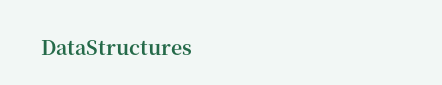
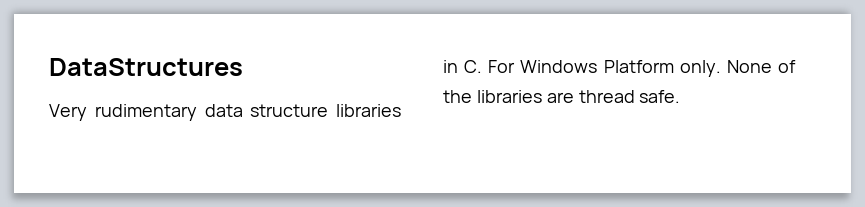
(192, 47) none -> [49,104,401,121] [443,60,796,77] [443,90,681,103] // Very rudimentary data structure libraries in C. For Windows Platform only. None of the libraries are thread safe.

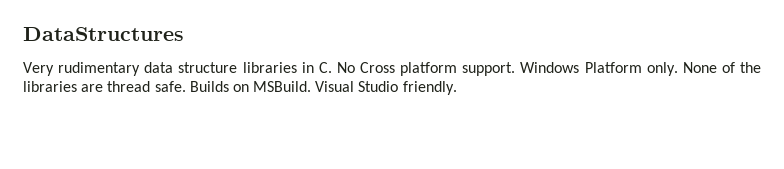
[488,60,516,73] For -> [336,62,516,76] No Cross platform support.
(681, 96) none -> [189,81,457,95] Builds on MSBuild. Visual Studio friendly.

